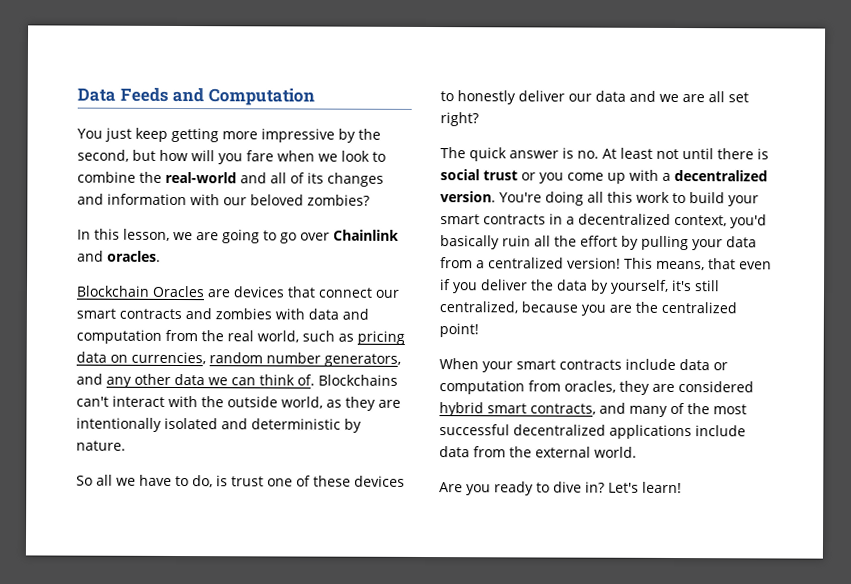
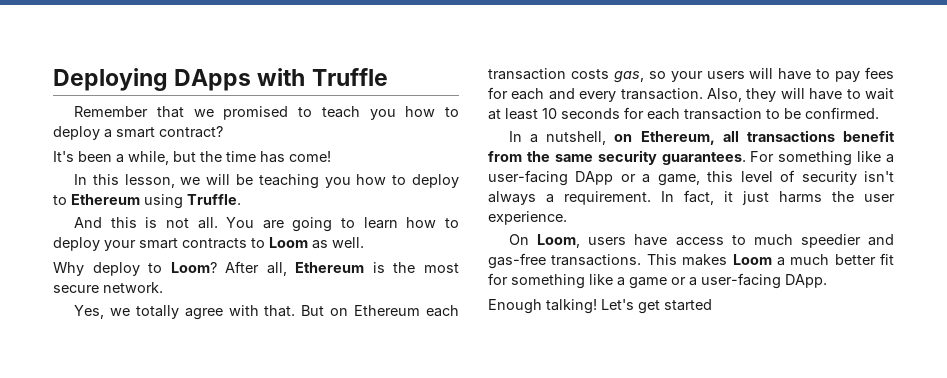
[77,87,315,106] [77,127,381,143] [77,149,386,165] [77,171,384,187] [77,193,370,206] [77,228,399,244] [77,250,161,262] [76,285,400,298] [76,308,369,320] [76,329,405,345] [76,351,401,367] [76,373,398,388] [76,395,401,411] [76,417,362,433] [76,440,126,451] [76,474,405,488] [440,90,749,105] [440,112,479,127] [440,147,769,162] [440,169,768,184] [440,191,759,207] [440,213,767,229] [440,235,757,251] [440,257,772,271] [440,279,720,294] [439,301,737,316] [439,323,479,338] [439,358,728,373] [439,380,754,395] [439,402,747,417] [439,424,746,440] [439,446,637,458] [439,481,682,496] Data Feeds and Computation // You just keep getting more impressive by the second, but how will you fare when we look to combine the real-world and all of its changes and information with our beloved zombies? // In this lesson, we are going to go over Chainlink and oracles. // Blockchain Oracles are devices that connect our smart contracts and zombies with data and computation from the real world, such as pricing data on currencies, random number generators, and any other data we can think of. Blockchains can't interact with the outside world, as they are intentionally isolated and deterministic by nature. // So all we have to do, is trust one of these devices to honestly deliver our data and we are all set right? // The quick answer is no. At least not until there is social trust or you come up with a decentralized version. You're doing all this work to build your smart contracts in a decentralized context, you'd basically ruin all the effort by pulling your data from a centralized version! This means, that even if you deliver the data by yourself, it's still centralized, because you are the centralized point! // When your smart contracts include data or computation from oracles, they are considered hybrid smart contracts, and many of the most successful decentralized applications include data from the external world. // Are you ready to dive in? Let's learn! -> [53,68,388,91] [74,106,459,120] [53,126,223,140] [53,151,331,165] [74,174,459,189] [53,194,241,209] [74,217,460,232] [53,237,364,251] [53,261,459,276] [53,282,163,293] [74,305,459,320] [488,67,894,83] [488,87,894,102] [488,107,879,120] [509,130,895,145] [488,150,894,166] [488,170,895,186] [488,190,895,205] [488,211,567,225] [509,234,894,248] [488,253,894,269] [488,273,827,289] [488,299,712,314] Deploying DApps with Truffle // Remember that we promised to teach you how to deploy a smart contract? // It's been a while, but the time has come! // In this lesson, we will be teaching you how to deploy to Ethereum using Truffle. // And this is not all. You are going to learn how to deploy your smart contracts to Loom as well. // Why deploy to Loom? After all, Ethereum is the most secure network. // Yes, we totally agree with that. But on Ethereum each transaction costs gas, so your users will have to pay fees for each and every transaction. Also, they will have to wait at least 10 seconds for each transaction to be confirmed. // In a nutshell, on Ethereum, all transactions benefit from the same security guarantees. For something like a user-facing DApp or a game, this level of security isn't always a requirement. In fact, it just harms the user experience. // On Loom, users have access to much speedier and gas-free transactions. This makes Loom a much better fit for something like a game or a user-facing DApp. // Enough talking! Let's get started

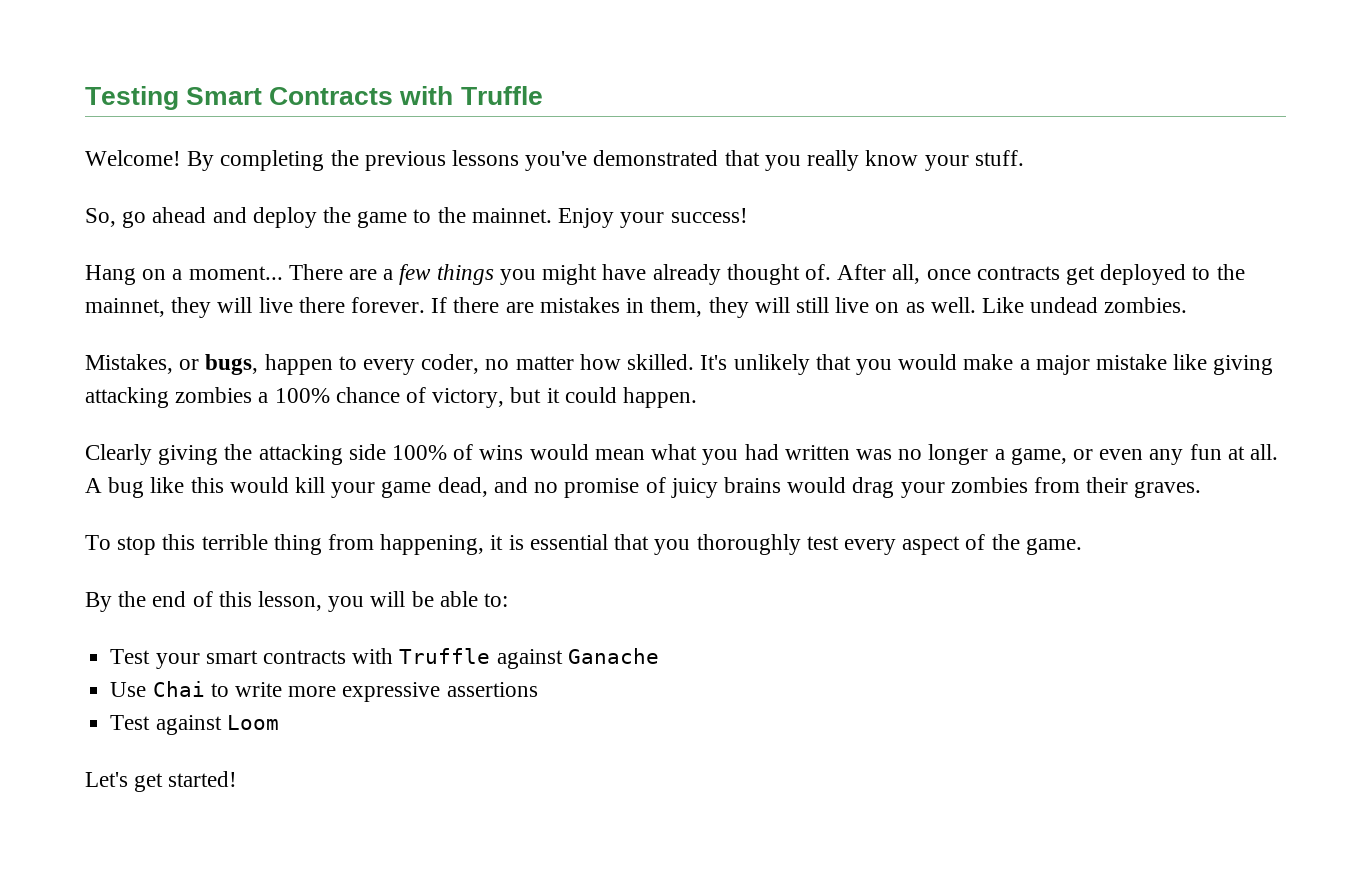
[53,68,252,91] Deploying DApps -> [85,86,394,110] Testing Smart Contracts
[74,106,459,120] [53,126,223,140] [53,151,331,165] [74,174,88,185] Remember that we promised to teach you how to deploy a smart contract? // It's been a while, but the time has come! // In -> [85,150,1024,171] [85,207,748,228] [85,264,1245,285] [85,297,1188,318] [85,354,1274,375] [85,387,698,408] [85,444,1279,465] [85,477,1202,498] [85,534,1082,555] [85,591,213,612] Welcome! By completing the previous lessons you've demonstrated that you really know your stuff. // So, go ahead and deploy the game to the mainnet. Enjoy your success! // Hang on a moment... There are a few things you might have already thought of. After all, once contracts get deployed to the mainnet, they will live there forever. If there are mistakes in them, they will still live on as well. Like undead zombies. // Mistakes, or bugs, happen to every coder, no matter how skilled. It's unlikely that you would make a major mistake like giving attacking zombies a 100% chance of victory, but it could happen. // Clearly giving the attacking side 100% of wins would mean what you had written was no longer a game, or even any fun at all. A bug like this would kill your game dead, and no promise of juicy brains would drag your zombies from their graves. // To stop this terrible thing from happening, it is essential that you thoroughly test every aspect of the game. // By the end of
[180,177,201,185] we -> [328,596,365,612] you
[258,174,459,189] [53,194,241,209] [74,217,460,232] [53,237,364,251] [53,261,459,276] [53,282,163,293] [74,305,459,320] [488,67,894,83] [488,87,894,102] [488,107,879,120] [509,130,895,145] [488,150,894,166] [488,170,895,186] [488,190,895,205] [488,211,567,225] [509,234,894,248] [488,253,894,269] [488,273,827,289] [488,299,597,314] teaching you how to deploy to Ethereum using Truffle. // And this is not all. You are going to learn how to deploy your smart contracts to Loom as well. // Why deploy to Loom? After all, Ethereum is the most secure network. // Yes, we totally agree with that. But on Ethereum each transaction costs gas, so your users will have to pay fees for each and every transaction. Also, they will have to wait at least 10 seconds for each transaction to be confirmed. // In a nutshell, on Ethereum, all transactions benefit from the same security guarantees. For something like a user-facing DApp or a game, this level of security isn't always a requirement. In fact, it just harms the user experience. // On Loom, users have access to much speedier and gas-free transactions. This makes Loom a much better fit for something like a game or a user-facing DApp. // Enough talking! -> [439,591,509,607] [110,648,659,669] [110,681,538,702] [110,715,279,735] able to: // Test your smart contracts with Truffle against Ganache // Use Chai to write more expressive assertions // Test against Loom //
[664,299,712,311] started -> [168,771,238,787] started!

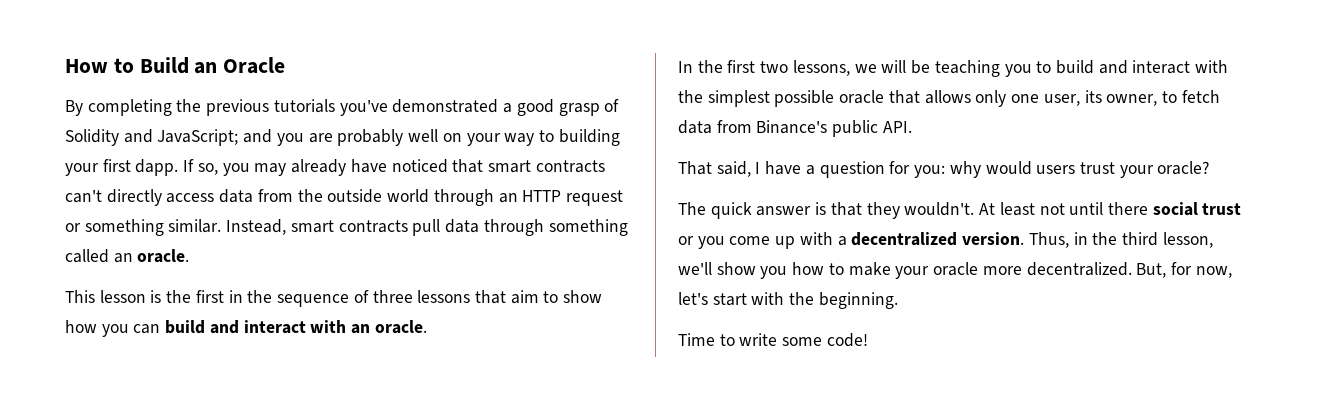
[85,86,543,110] [85,150,181,166] Testing Smart Contracts with Truffle // Welcome! -> [65,57,286,74] How to Build an Oracle //
[452,150,520,166] lessons -> [273,99,335,113] tutorials
[724,150,1024,171] [85,207,748,228] [85,264,1245,285] [85,297,1188,318] [85,354,1274,375] [85,387,698,408] [85,444,1279,465] [85,477,1202,498] [85,534,1082,555] [85,591,509,612] [110,648,659,669] [110,681,538,702] [110,715,279,735] [85,771,238,792] that you really know your stuff. // So, go ahead and deploy the game to the mainnet. Enjoy your success! // Hang on a moment... There are a few things you might have already thought of. After all, once contracts get deployed to the mainnet, they will live there forever. If there are mistakes in them, they will still live on as well. Like undead zombies. // Mistakes, or bugs, happen to every coder, no matter how skilled. It's unlikely that you would make a major mistake like giving attacking zombies a 100% chance of victory, but it could happen. // Clearly giving the attacking side 100% of wins would mean what you had written was no longer a game, or even any fun at all. A bug like this would kill your game dead, and no promise of juicy brains would drag your zombies from their graves. // To stop this terrible thing from happening, it is essential that you thoroughly test every aspect of the game. // By the end of this lesson, you will be able to: // Test your smart contracts with Truffle against Ganache // Use Chai to write more expressive assertions // Test against Loom // Let's get started! -> [503,99,620,116] [65,129,620,146] [65,159,605,176] [65,189,623,206] [65,219,628,236] [65,249,190,263] [65,290,603,307] [65,320,427,337] [678,60,1229,77] [678,90,1220,107] [678,120,912,137] [678,161,1210,178] [678,202,1242,219] [678,232,1213,249] [678,262,1232,279] [678,292,898,309] [678,333,868,347] a good grasp of Solidity and JavaScript; and you are probably well on your way to building your first dapp. If so, you may already have noticed that smart contracts can't directly access data from the outside world through an HTTP request or something similar. Instead, smart contracts pull data through something called an oracle. // This lesson is the first in the sequence of three lessons that aim to show how you can build and interact with an oracle. // In the first two lessons, we will be teaching you to build and interact with the simplest possible oracle that allows only one user, its owner, to fetch data from Binance's public API. // That said, I have a question for you: why would users trust your oracle? // The quick answer is that they wouldn't. At least not until there social trust or you come up with a decentralized version. Thus, in the third lesson, we'll show you how to make your oracle more decentralized. But, for now, let's start with the beginning. // Time to write some code!

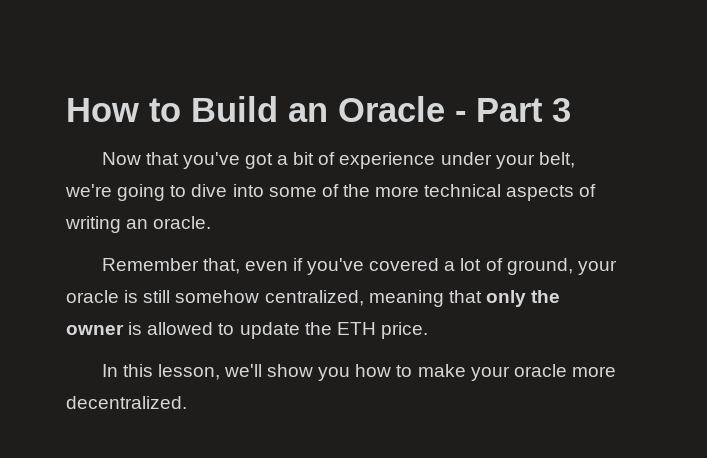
[65,99,620,116] [65,129,620,146] [65,159,605,176] [65,189,623,206] [65,219,628,236] [65,249,190,263] [65,290,603,307] [65,320,427,337] [678,60,1229,77] [678,90,1220,107] [678,120,912,137] [678,161,1210,178] [678,202,1242,219] [678,232,1158,249] // By completing the previous tutorials you've demonstrated a good grasp of Solidity and JavaScript; and you are probably well on your way to building your first dapp. If so, you may already have noticed that smart contracts can't directly access data from the outside world through an HTTP request or something similar. Instead, smart contracts pull data through something called an oracle. // This lesson is the first in the sequence of three lessons that aim to show how you can build and interact with an oracle. // In the first two lessons, we will be teaching you to build and interact with the simplest possible oracle that allows only one user, its owner, to fetch data from Binance's public API. // That said, I have a question for you: why would users trust your oracle? // The quick answer is that they wouldn't. At least not until there social trust or you come up with a decentralized version. Thus, in the third -> [455,98,571,122] [101,152,575,169] [65,184,597,201] [65,216,212,233] [101,258,617,275] [66,290,561,307] [66,322,428,339] [101,364,153,377] - Part 3 // Now that you've got a bit of experience under your belt, we're going to dive into some of the more technical aspects of writing an oracle. // Remember that, even if you've covered a lot of ground, your oracle is still somehow centralized, meaning that only the owner is allowed to update the ETH price. // In this
[1136,262,1232,278] [678,292,898,309] [678,333,868,347] But, for now, let's start with the beginning. // Time to write some code! -> (187, 402) none

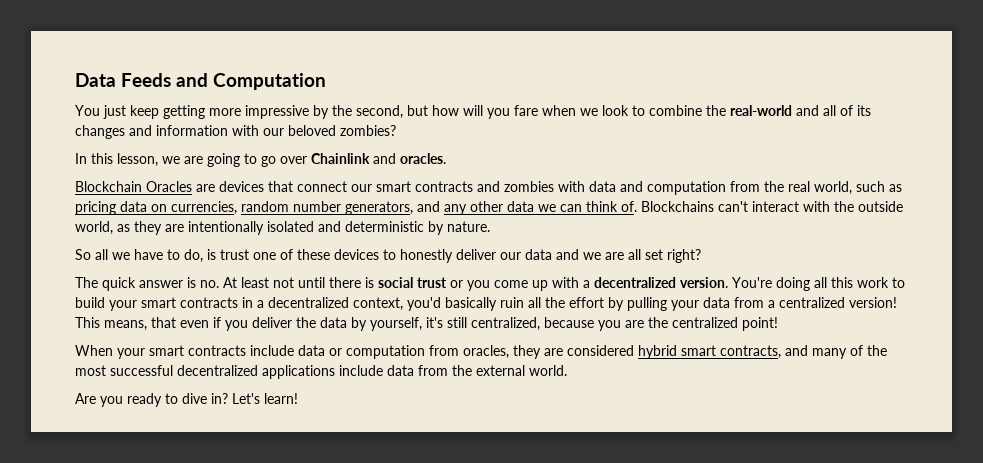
[66,96,571,122] [101,152,575,169] [65,184,597,201] [65,216,212,233] [101,258,617,275] [66,290,561,307] [66,322,428,339] [101,364,616,381] [66,396,187,409] How to Build an Oracle - Part 3 // Now that you've got a bit of experience under your belt, we're going to dive into some of the more technical aspects of writing an oracle. // Remember that, even if you've covered a lot of ground, your oracle is still somehow centralized, meaning that only the owner is allowed to update the ETH price. // In this lesson, we'll show you how to make your oracle more decentralized. -> [75,73,327,90] [75,105,871,119] [75,125,396,139] [75,153,446,167] [75,181,902,195] [75,201,903,215] [75,221,490,235] [75,249,701,263] [75,277,905,291] [75,297,897,311] [75,317,778,331] [75,345,887,359] [75,365,567,379] [75,393,298,407] Data Feeds and Computation // You just keep getting more impressive by the second, but how will you fare when we look to combine the real-world and all of its changes and information with our beloved zombies? // In this lesson, we are going to go over Chainlink and oracles. // Blockchain Oracles are devices that connect our smart contracts and zombies with data and computation from the real world, such as pricing data on currencies, random number generators, and any other data we can think of. Blockchains can't interact with the outside world, as they are intentionally isolated and deterministic by nature. // So all we have to do, is trust one of these devices to honestly deliver our data and we are all set right? // The quick answer is no. At least not until there is social trust or you come up with a decentralized version. You're doing all this work to build your smart contracts in a decentralized context, you'd basically ruin all the effort by pulling your data from a centralized version! This means, that even if you deliver the data by yourself, it's still centralized, because you are the centralized point! // When your smart contracts include data or computation from oracles, they are considered hybrid smart contracts, and many of the most successful decentralized applications include data from the external world. // Are you ready to dive in? Let's learn!

